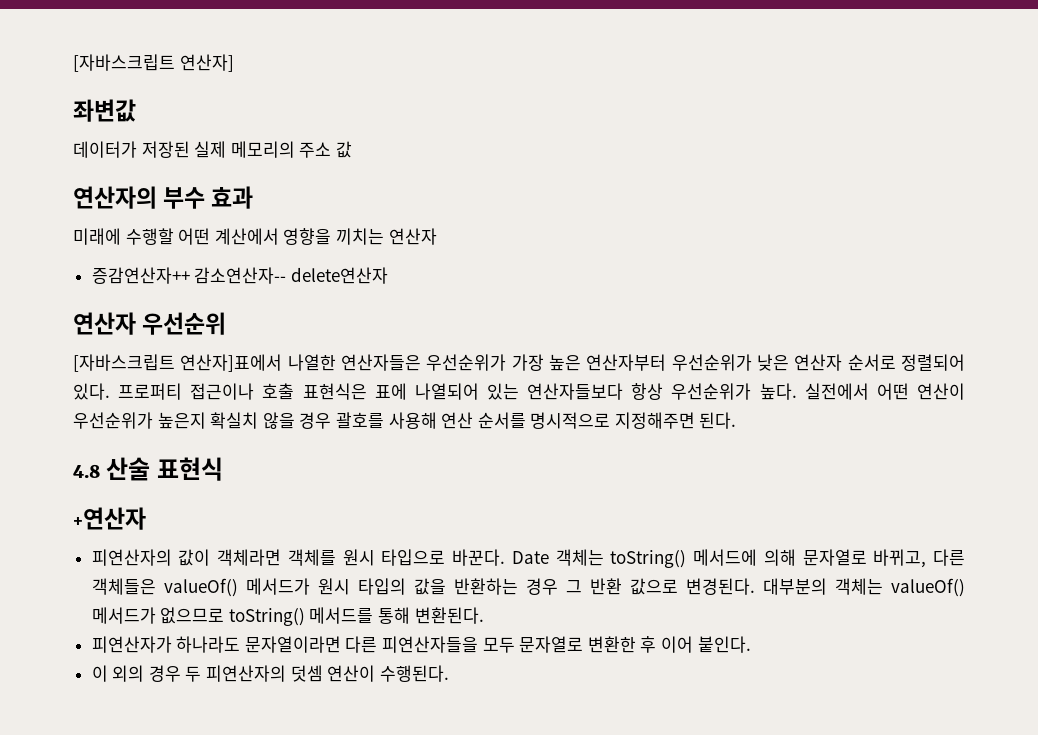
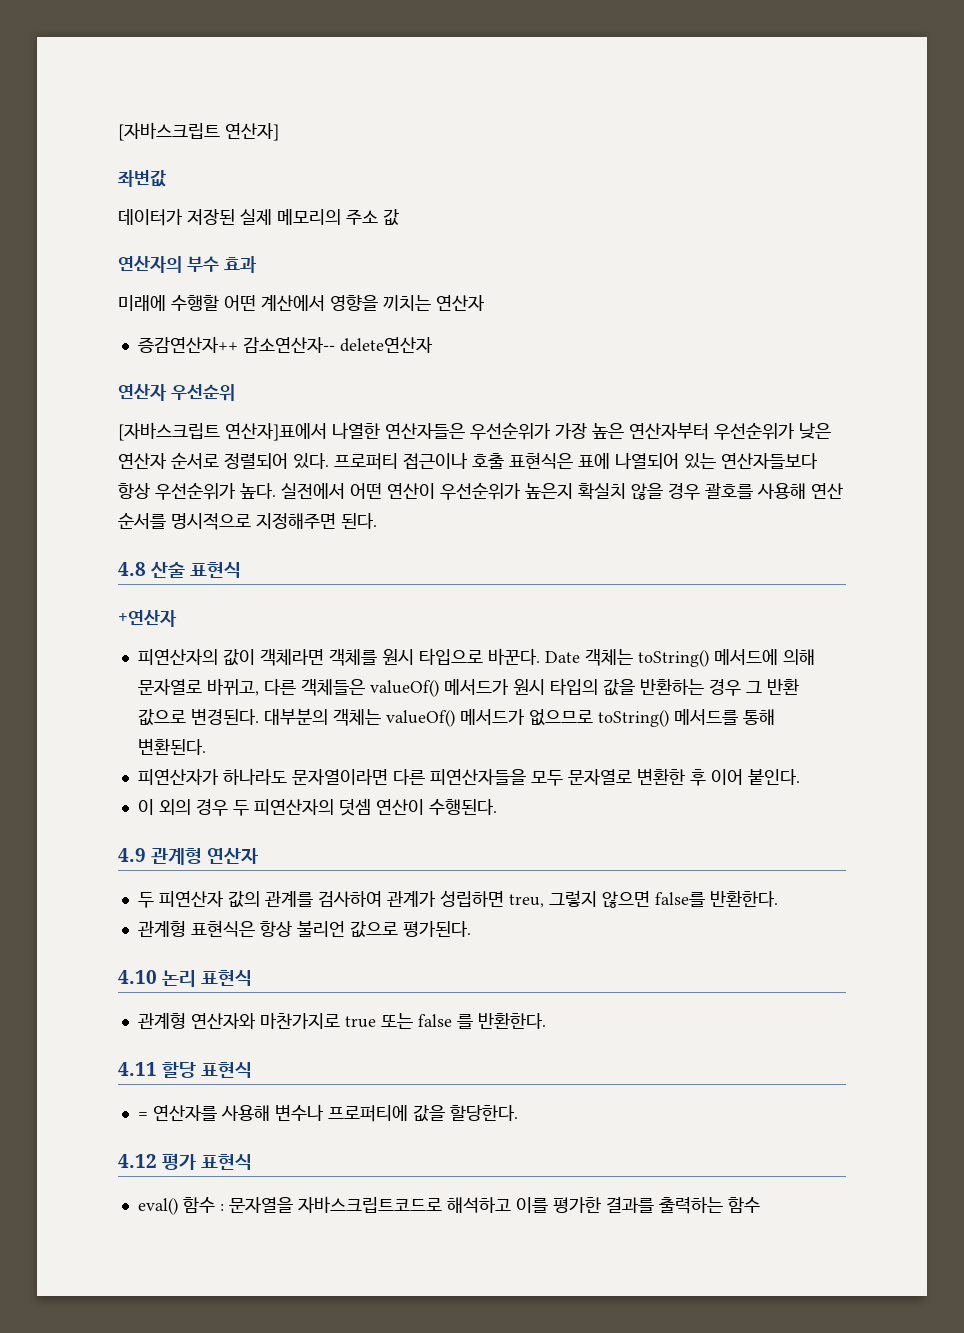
(449, 673) none -> [118,848,259,865] [137,890,778,908] [137,920,471,938] [118,970,253,987] [137,1012,546,1029] [118,1061,253,1078] [137,1104,518,1122] [118,1153,253,1170] [137,1196,760,1215] // 4.9 관계형 연산자 // 두 피연산자 값의 관계를 검사하여 관계가 성립하면 treu, 그렇지 않으면 false를 반환한다. // 관계형 표현식은 항상 불리언 값으로 평가된다. // 4.10 논리 표현식 // 관계형 연산자와 마찬가지로 true 또는 false 를 반환한다. // 4.11 할당 표현식 // = 연산자를 사용해 변수나 프로퍼티에 값을 할당한다. // 4.12 평가 표현식 // eval() 함수 : 문자열을 자바스크립트코드로 해석하고 이를 평가한 결과를 출력하는 함수

